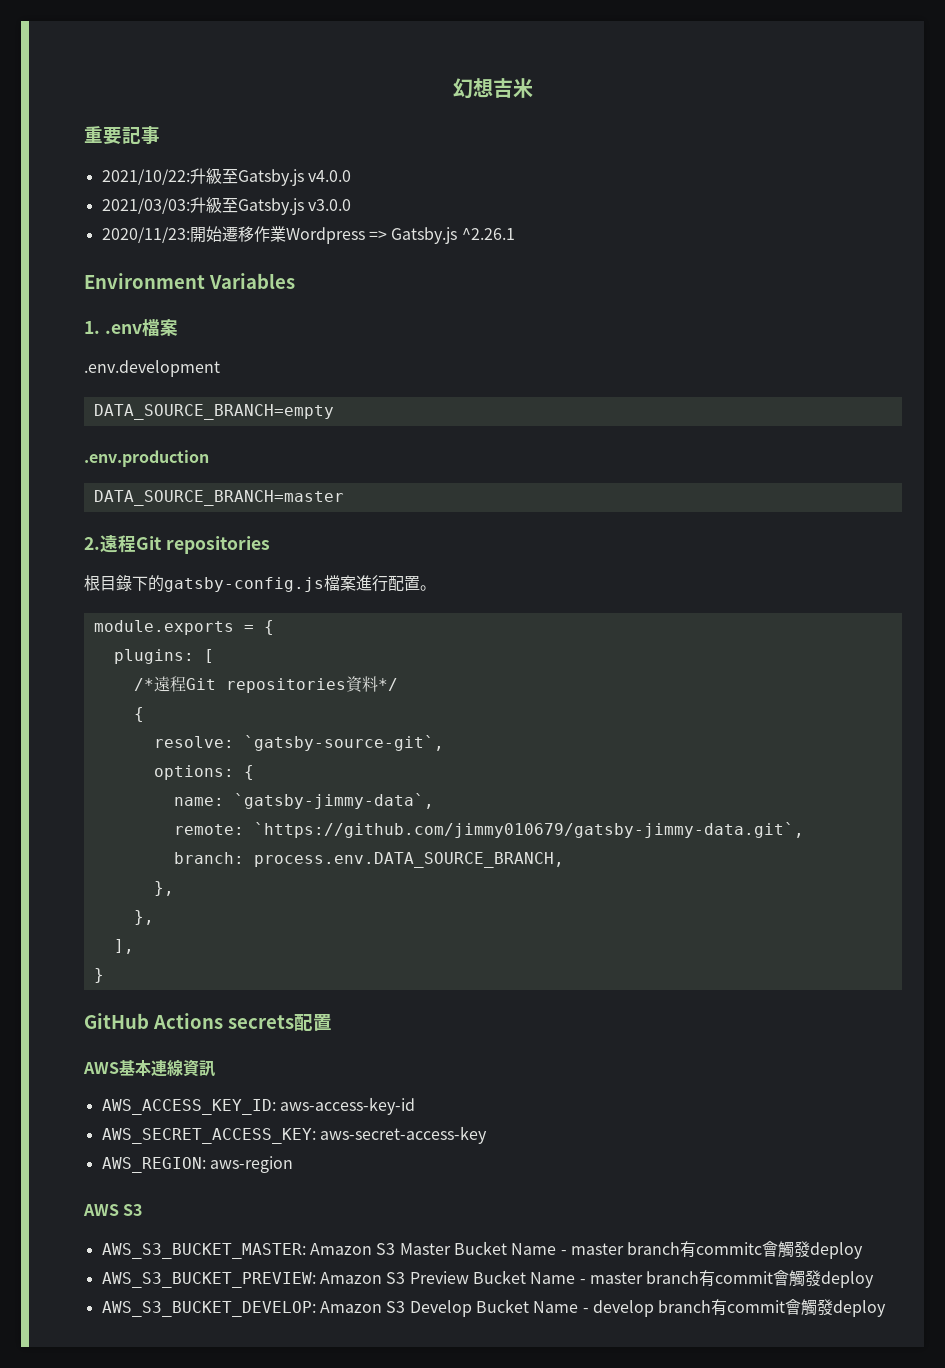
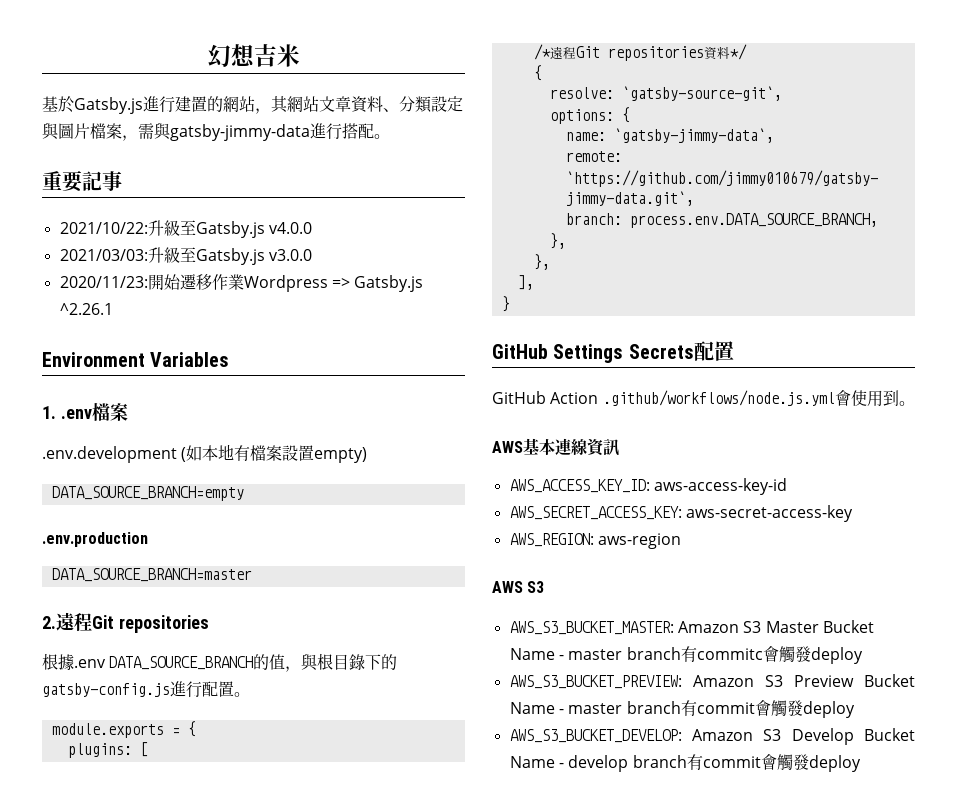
(533, 88) none -> [42,96,463,114] [42,123,390,141] // 基於Gatsby.js進行建置的網站，其網站文章資料、分類設定與圖片檔案，需與gatsby-jimmy-data進行搭配。
(220, 368) none -> [181,444,368,463] (如本地有檔案設置empty)
(100, 583) none -> [58,653,334,672] 據.env DATA_SOURCE_BRANCH的值，與根
[324,575,356,591] 檔案 -> (170, 690) none
[152,1013,332,1031] Actions secrets配置 -> [553,341,734,363] [492,390,915,407] Settings Secrets配置 // GitHub Action .github/workflows/node.js.yml會使用到。

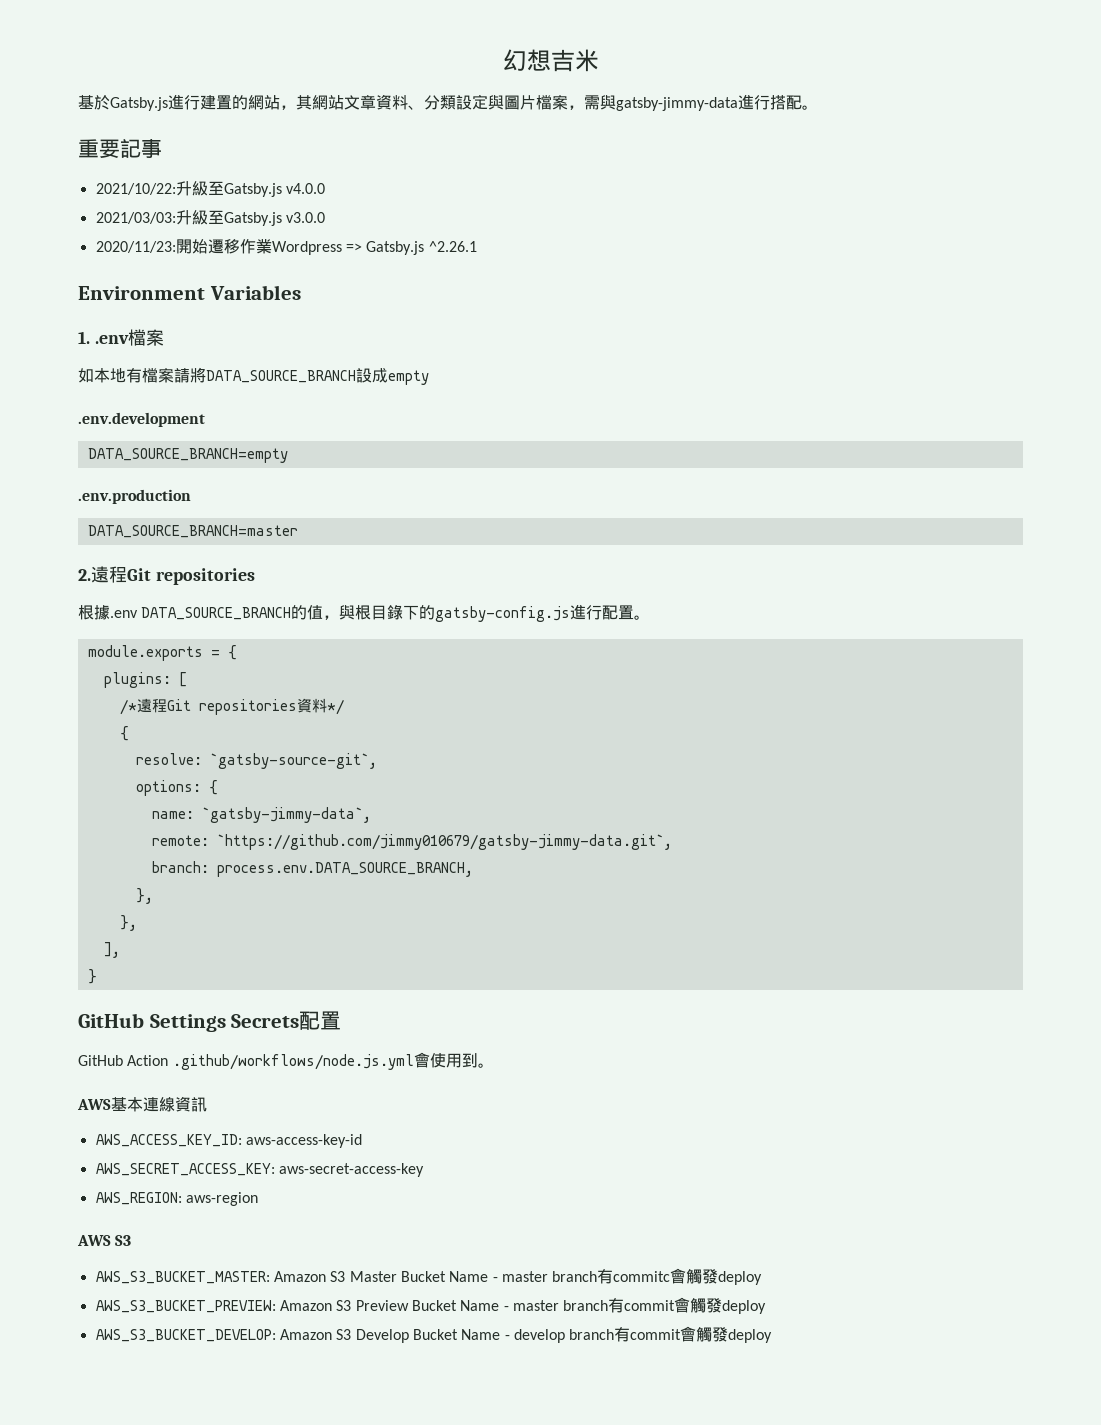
[42,446,187,463] .env.development ( -> (164, 337) none
[282,445,368,463] 設置empty) -> [174,367,429,385] [78,412,205,427] 請將DATA_SOURCE_BRANCH設成empty // .env.development

